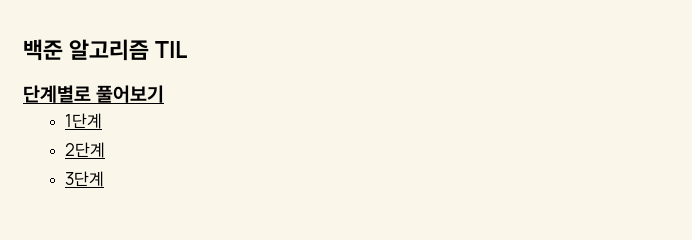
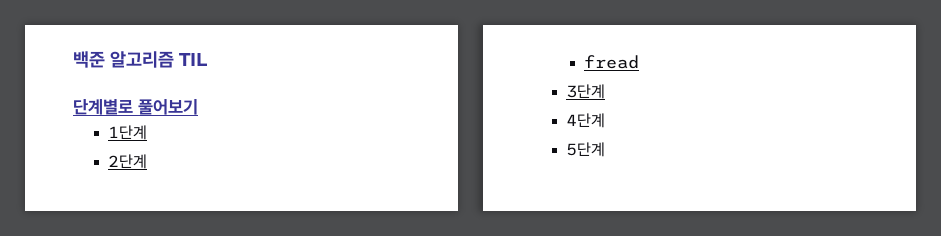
(105, 150) none -> [584,55,640,69] // fread
(104, 179) none -> [566,113,606,128] [566,142,606,157] // 4단계 // 5단계

